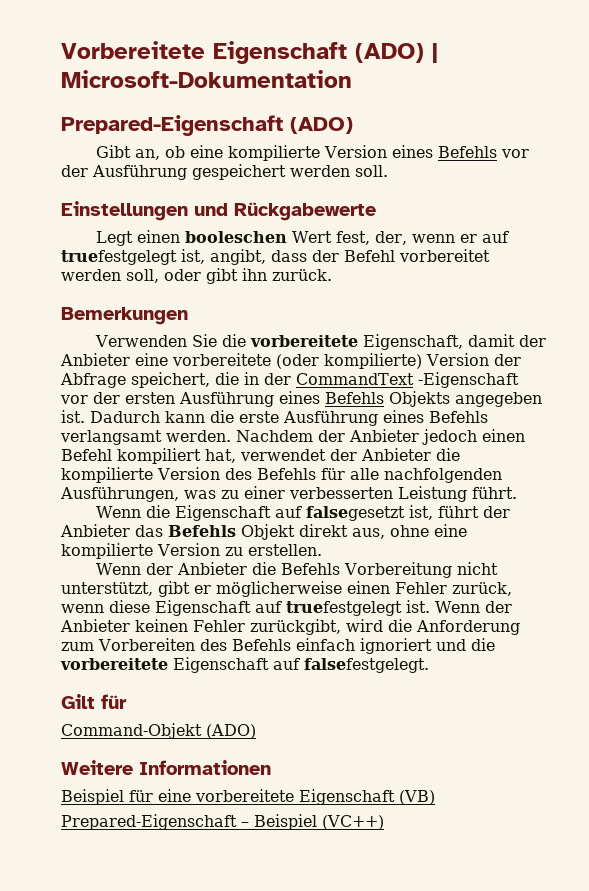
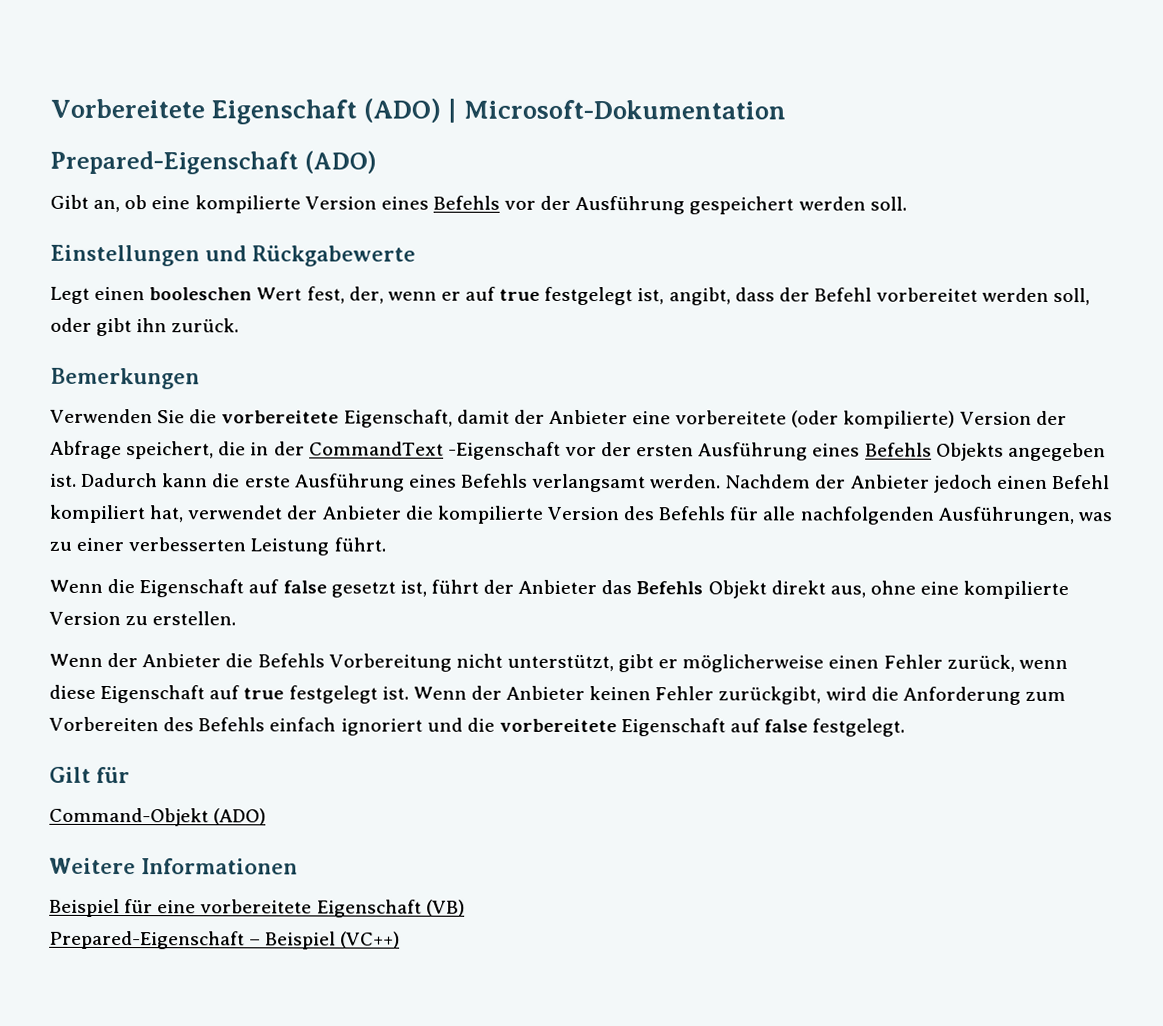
[61,250,177,265] truefestgelegt -> [499,286,634,306] true festgelegt
[306,506,406,521] falsegesetzt -> [282,580,396,598] false gesetzt
[286,601,402,616] truefestgelegt -> [243,685,378,704] true festgelegt
[304,658,429,673] falsefestgelegt. -> [764,718,906,737] false festgelegt.

